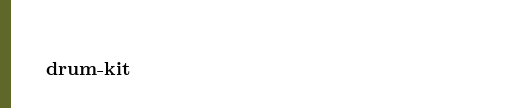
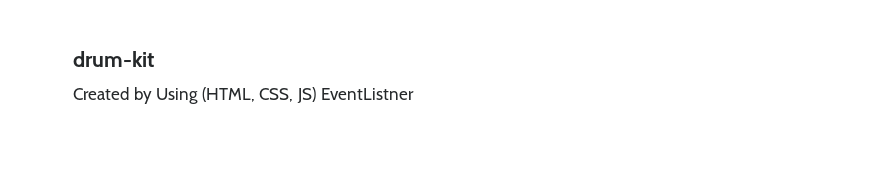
(131, 68) none -> [73,87,414,104] // Created by Using (HTML, CSS, JS) EventListner

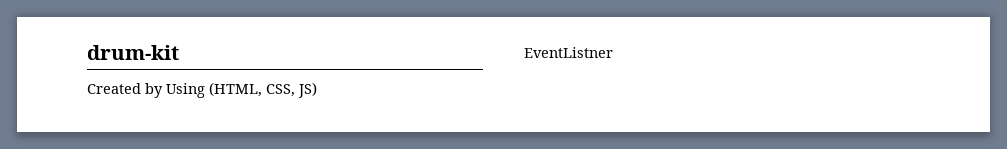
(316, 95) none -> (317, 90) //

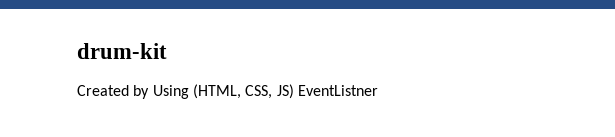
(317, 90) // -> (294, 91) none

